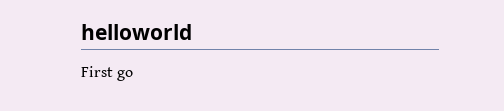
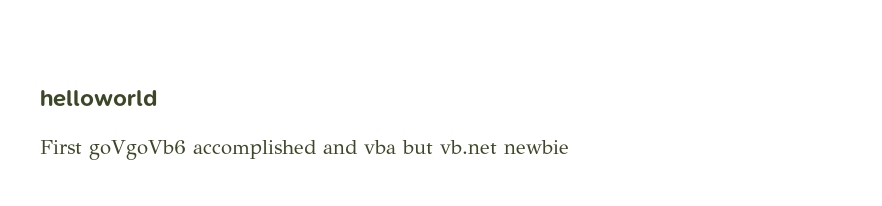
[117,70,134,81] go -> [89,140,569,160] goVgoVb6 accomplished and vba but vb.net newbie

